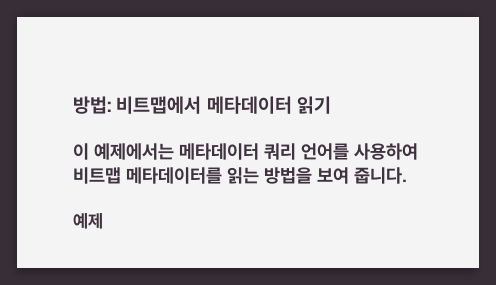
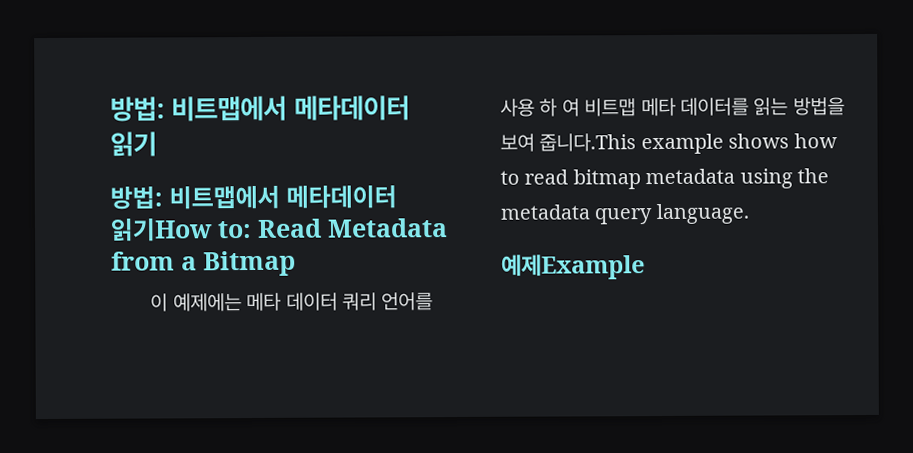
[73,143,418,160] [73,167,407,184] [73,213,103,229] 이 예제에서는 메타데이터 쿼리 언어를 사용하여 비트맵 메타데이터를 읽는 방법을 보여 줍니다. // 예제 -> [110,185,397,210] [110,218,448,242] [111,250,296,277] [150,292,434,312] [500,97,845,117] [500,133,838,155] [500,168,829,190] [500,203,749,225] [501,254,645,280] 방법: 비트맵에서 메타데이터 읽기How to: Read Metadata from a Bitmap // 이 예제에는 메타 데이터 쿼리 언어를 사용 하 여 비트맵 메타 데이터를 읽는 방법을 보여 줍니다.This example shows how to read bitmap metadata using the metadata query language. // 예제Example

